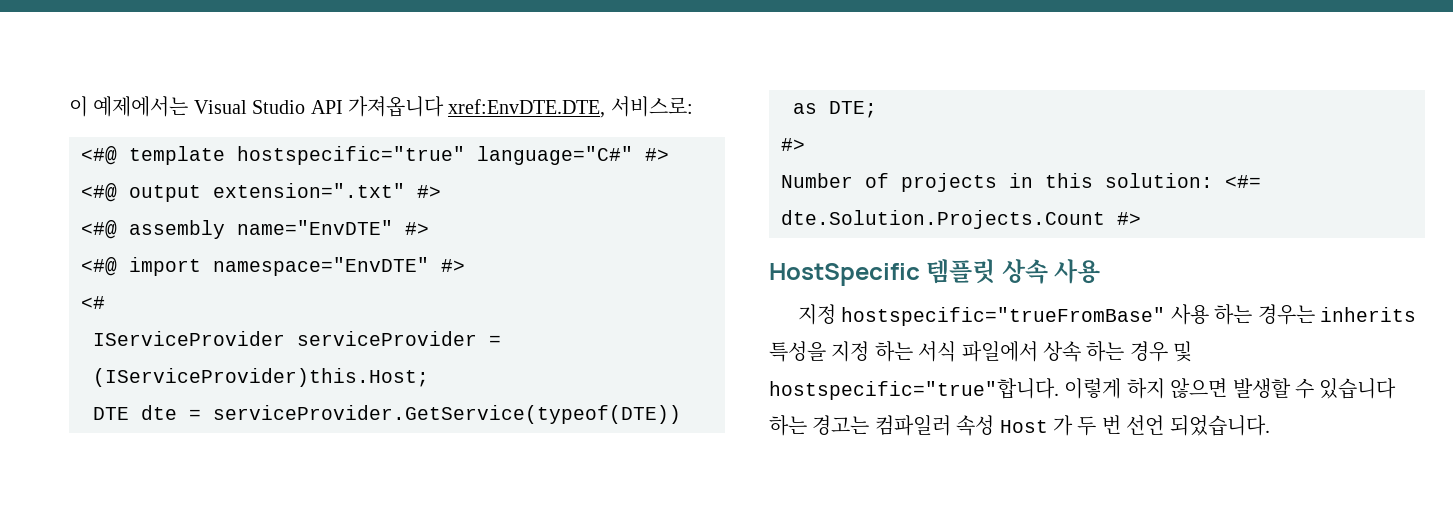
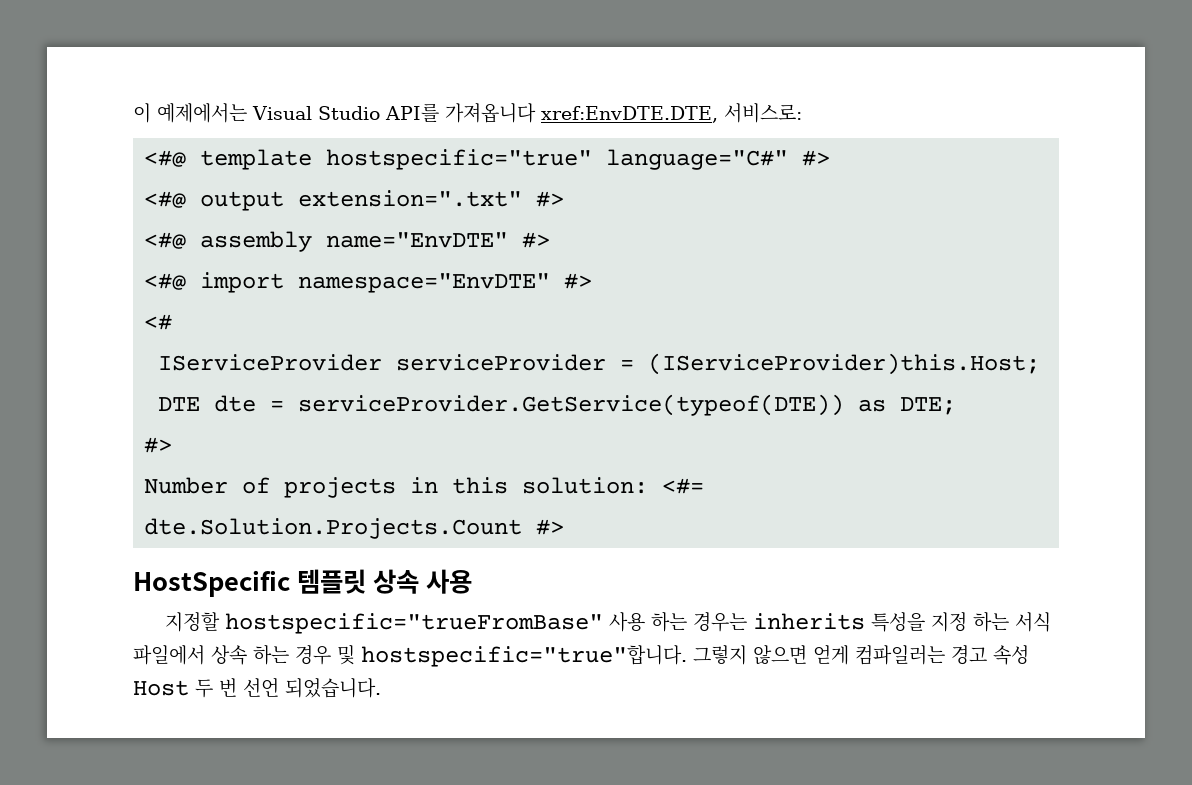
[310,100,343,114] API -> [385,103,439,122] API를
[798,304,837,325] 지정 -> [164,612,220,632] 지정할
[1064,378,1397,399] [769,415,951,436] 이렇게 하지 않으면 발생할 수 있습니다 하는 경고는 컴파일러 -> [693,645,987,665] 그렇지 않으면 얻게 컴파일러는 경고
[1053,415,1073,436] 가 -> (189, 688) none

